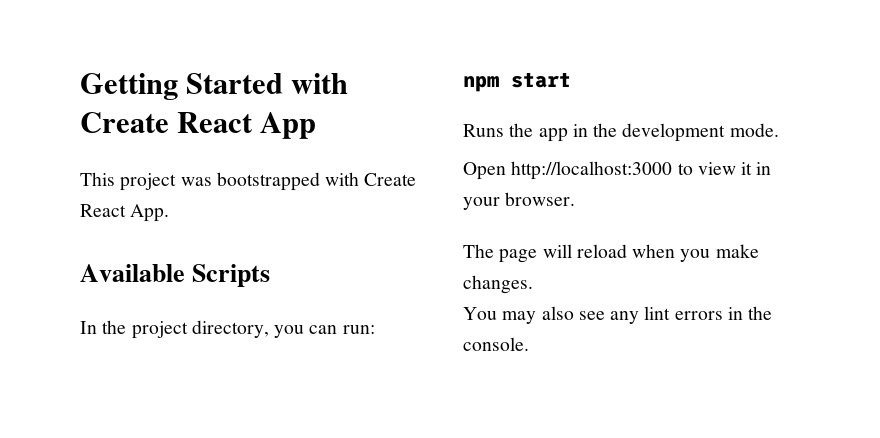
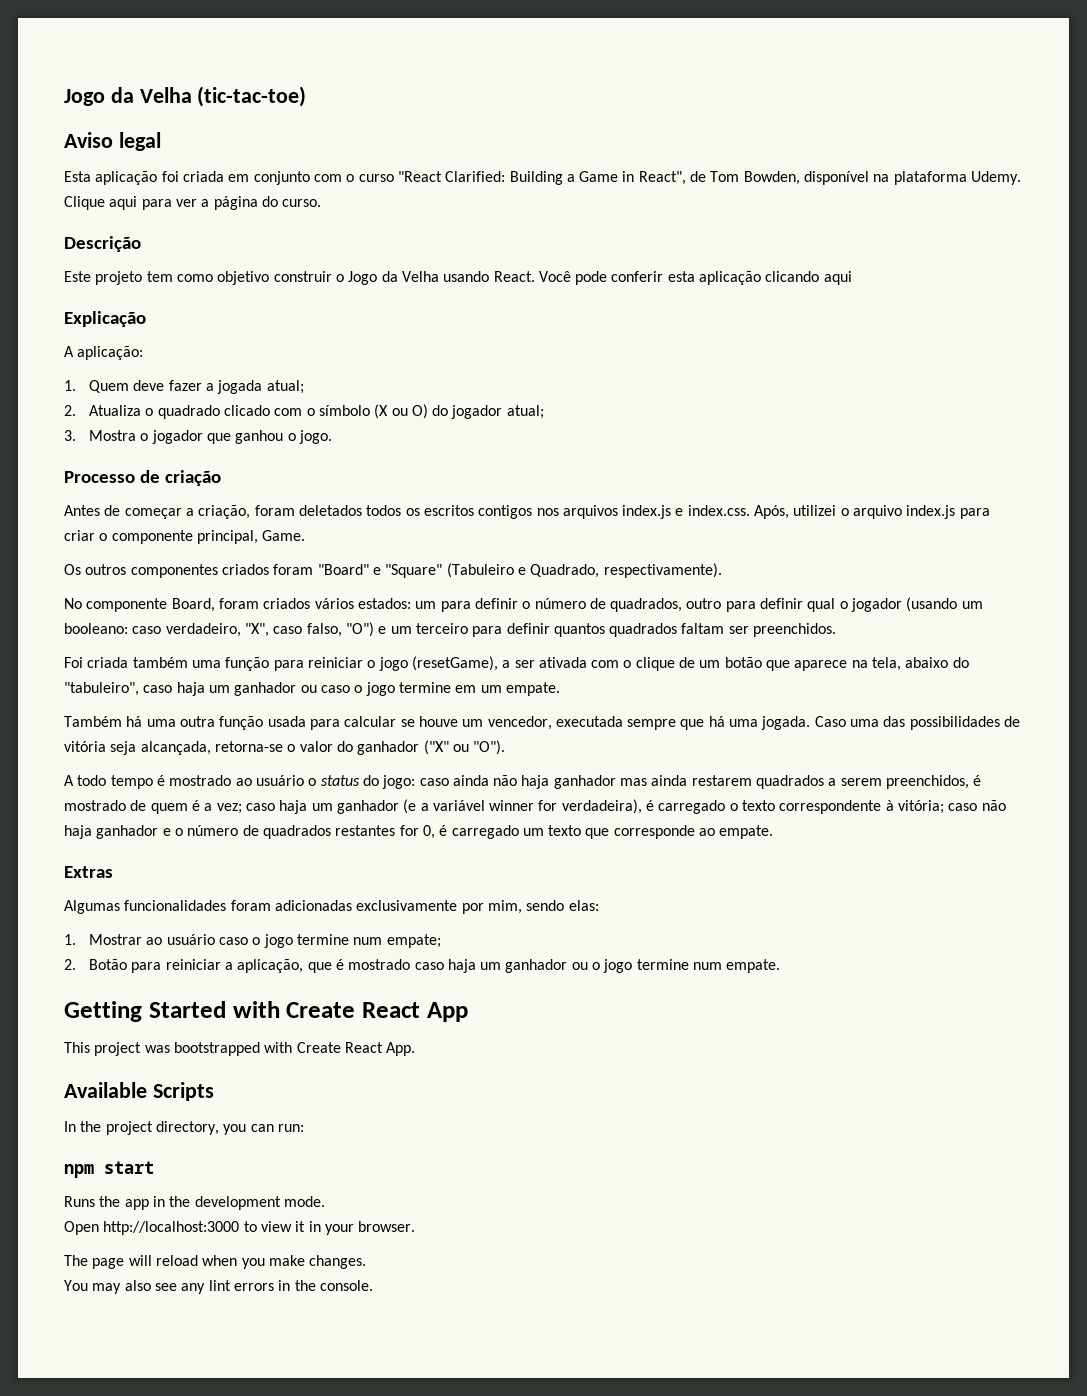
(80, 86) none -> [64,86,307,107] [64,132,161,151] [64,171,1022,185] [64,196,322,210] [64,236,141,252] [64,271,852,285] [64,311,146,327] [64,346,144,360] [64,380,304,394] [64,404,544,419] [64,430,332,444] [64,470,221,486] [64,505,990,519] [64,530,306,544] [64,563,722,578] [64,597,983,612] [64,622,837,637] [64,656,969,671] [64,682,560,696] [64,716,1021,730] [64,740,506,755] [64,775,982,789] [64,799,1006,814] [64,825,774,839] [64,866,113,878] [64,900,599,914] [64,934,441,948] [64,959,781,973] Jogo da Velha (tic-tac-toe) // Aviso legal // Esta aplicação foi criada em conjunto com o curso "React Clarified: Building a Game in React", de Tom Bowden, disponível na plataforma Udemy. Clique aqui para ver a página do curso. // Descrição // Este projeto tem como objetivo construir o Jogo da Velha usando React. Você pode conferir esta aplicação clicando aqui // Explicação // A aplicação: // 1. Quem deve fazer a jogada atual; // 2. Atualiza o quadrado clicado com o símbolo (X ou O) do jogador atual; // 3. Mostra o jogador que ganhou o jogo. // Processo de criação // Antes de começar a criação, foram deletados todos os escritos contigos nos arquivos index.js e index.css. Após, utilizei o arquivo index.js para criar o componente principal, Game. // Os outros componentes criados foram "Board" e "Square" (Tabuleiro e Quadrado, respectivamente). // No componente Board, foram criados vários estados: um para definir o número de quadrados, outro para definir qual o jogador (usando um booleano: caso verdadeiro, "X", caso falso, "O") e um terceiro para definir quantos quadrados faltam ser preenchidos. // Foi criada também uma função para reiniciar o jogo (resetGame), a ser ativada com o clique de um botão que aparece na tela, abaixo do "tabuleiro", caso haja um ganhador ou caso o jogo termine em um empate. // Também há uma outra função usada para calcular se houve um vencedor, executada sempre que há uma jogada. Caso uma das possibilidades de vitória seja alcançada, retorna-se o valor do ganhador ("X" ou "O"). // A todo tempo é mostrado ao usuário o status do jogo: caso ainda não haja ganhador mas ainda restarem quadrados a serem preenchidos, é mostrado de quem é a vez; caso haja um ganhador (e a variável winner for verdadeira), é carregado o texto correspondente à vitória; caso não haja ganhador e o número de quadrados restantes for 0, é carregado um texto que corresponde ao empate. // Extras // Algumas funcionalidades foram adicionadas exclusivamente por mim, sendo elas: // 1. Mostrar ao usuário caso o jogo termine num empate; // 2. Botão para reiniciar a aplicação, que é mostrado caso haja um ganhador ou o jogo termine num empate. //

